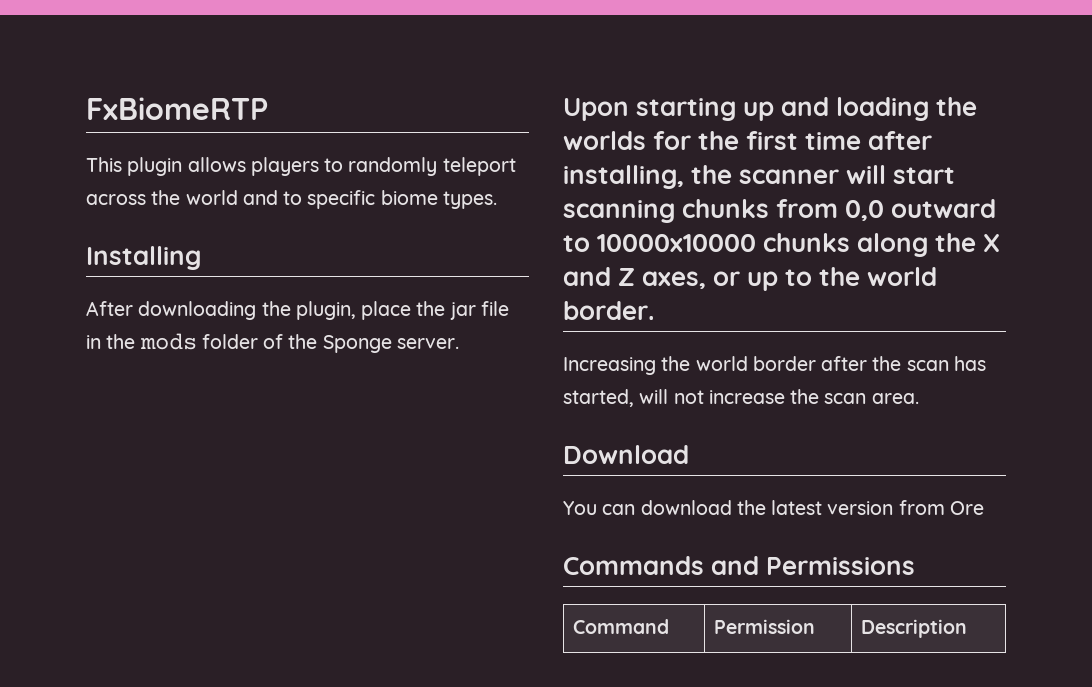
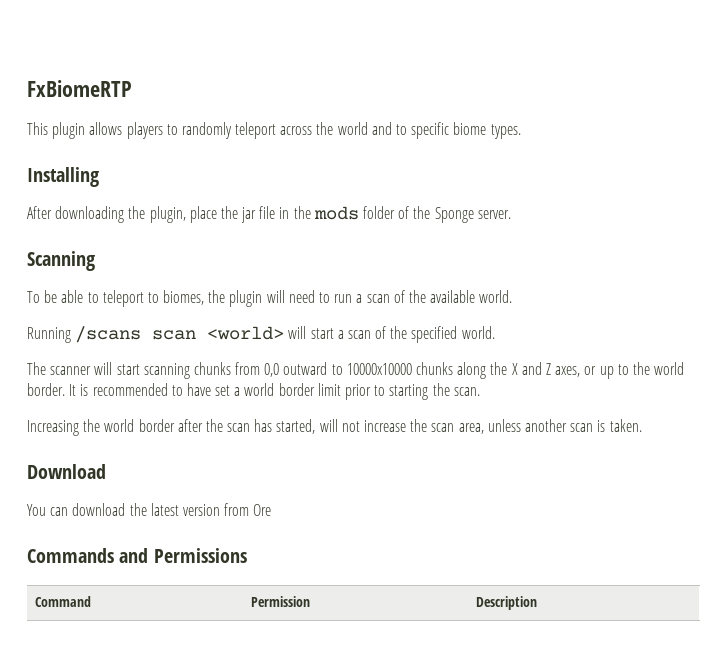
[563,97,978,121] [563,131,933,150] [563,165,733,189] Upon starting up and loading the worlds for the first time after installing, the -> [27,251,95,271] [27,290,513,307] [27,326,495,343] [27,362,46,375] Scanning // To be able to teleport to biomes, the plugin will need to run a scan of the available world. // Running /scans scan <world> will start a scan of the specified world. // The
(654, 310) none -> [69,383,480,400] It is recommended to have set a world border limit prior to starting the scan.
[871,393,919,404] area. -> [458,419,642,434] area, unless another scan is taken.

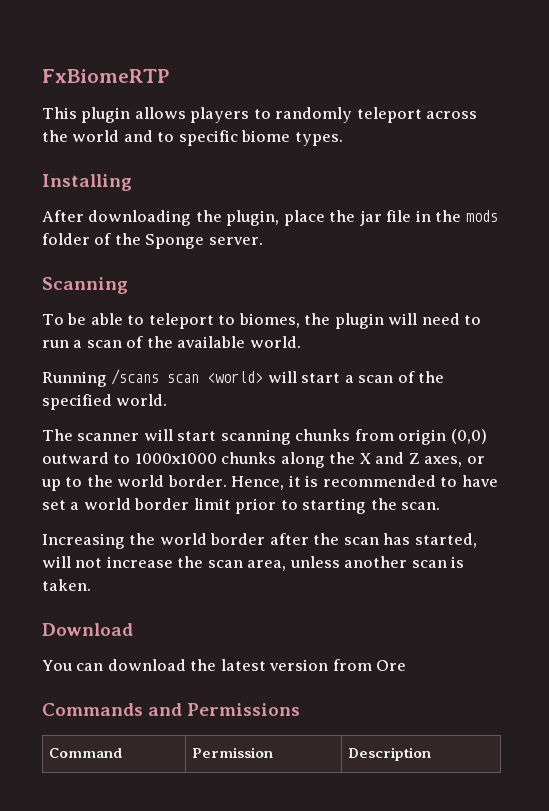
[264,363,280,377] 0,0 -> [398,429,487,445] origin (0,0)
[346,363,412,375] 10000x10000 -> [134,453,217,464] 1000x1000
[69,384,77,396] It -> [231,475,301,490] Hence, it

